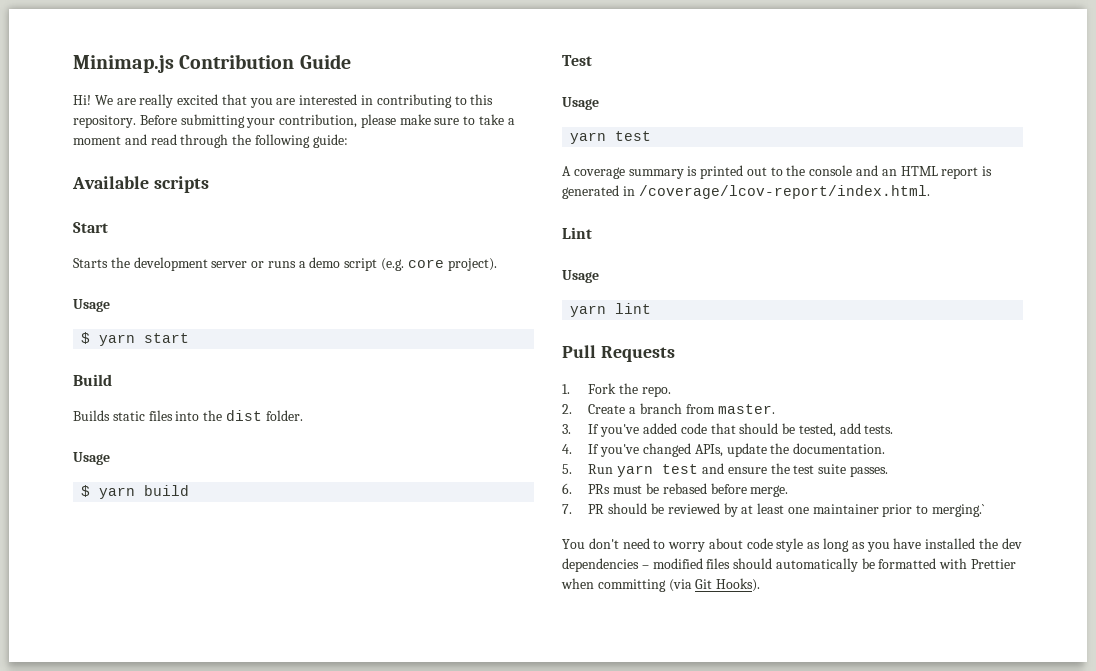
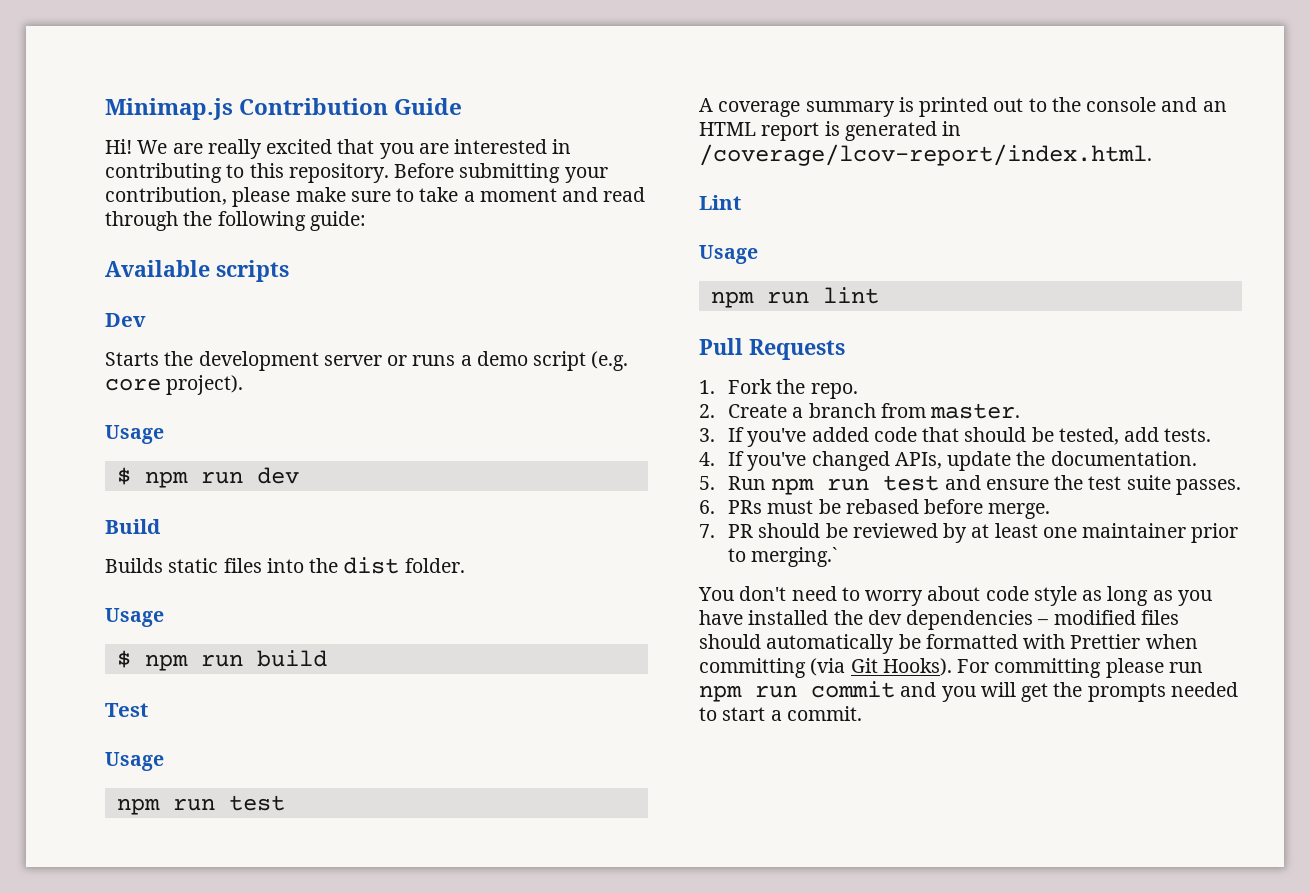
[73,222,108,233] Start -> [105,313,146,327] Dev
[99,333,190,346] yarn start -> [144,467,299,488] npm run dev
[99,487,136,499] yarn -> [144,654,243,671] npm run
[570,132,607,144] yarn -> [116,798,215,815] npm run
[570,305,607,317] yarn -> [710,291,809,308] npm run
[617,465,654,477] yarn -> [771,478,870,495] npm run
(761, 585) none -> [957,658,1203,678] [699,681,1238,702] [699,706,862,721] For committing please run npm run commit and you will get the prompts needed to start a commit.

